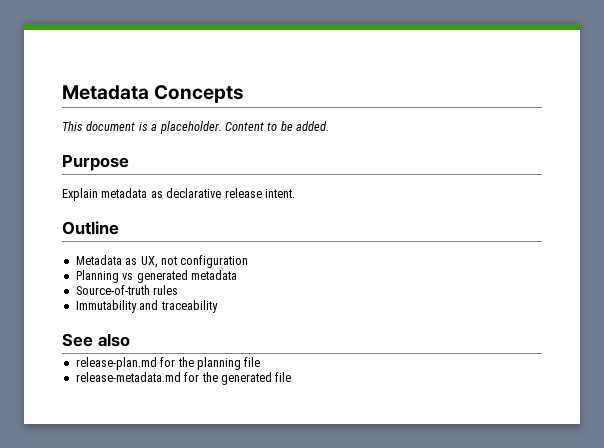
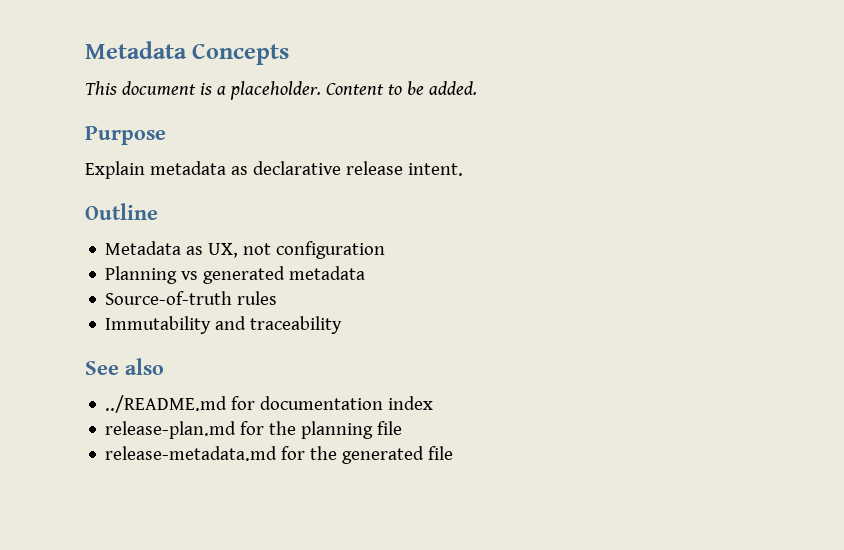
(130, 340) none -> [105,395,434,413] // ../README.md for documentation index

